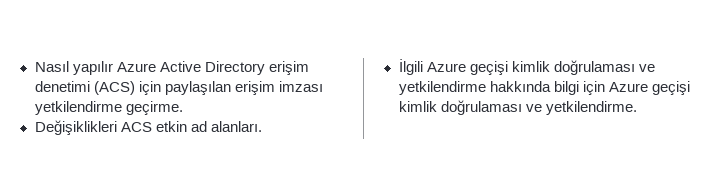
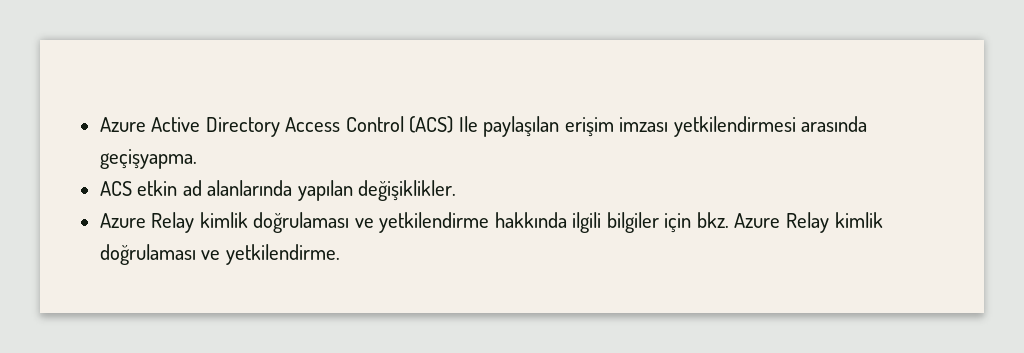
[34,61,113,75] Nasıl yapılır -> (99, 124) none
[268,61,309,75] [34,81,323,95] [34,101,183,115] [34,120,262,135] [398,59,508,75] erişim denetimi (ACS) için paylaşılan erişim imzası yetkilendirme geçirme. // Değişiklikleri ACS etkin ad alanları. // İlgili Azure geçişi -> [285,116,868,137] [99,149,197,169] [99,180,457,201] [99,212,195,233] Access Control (ACS) Ile paylaşılan erişim imzası yetkilendirmesi arasında geçişyapma. // ACS etkin ad alanlarında yapılan değişiklikler. // Azure Relay
[553,81,690,95] bilgi için Azure geçişi -> [572,212,829,233] ilgili bilgiler için bkz. Azure Relay

